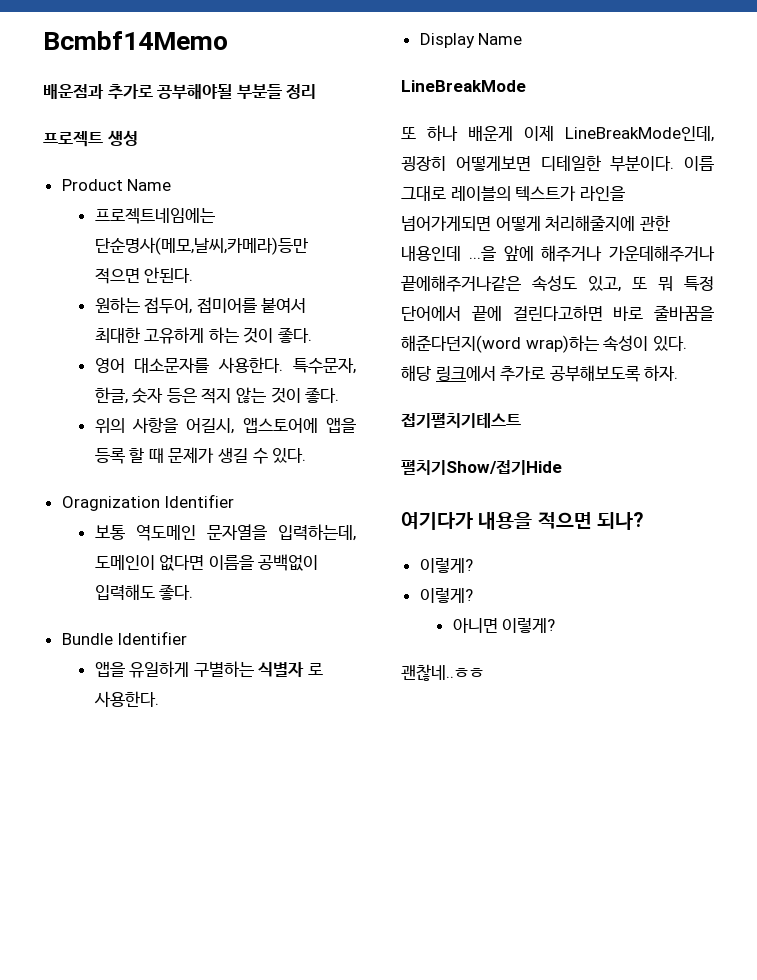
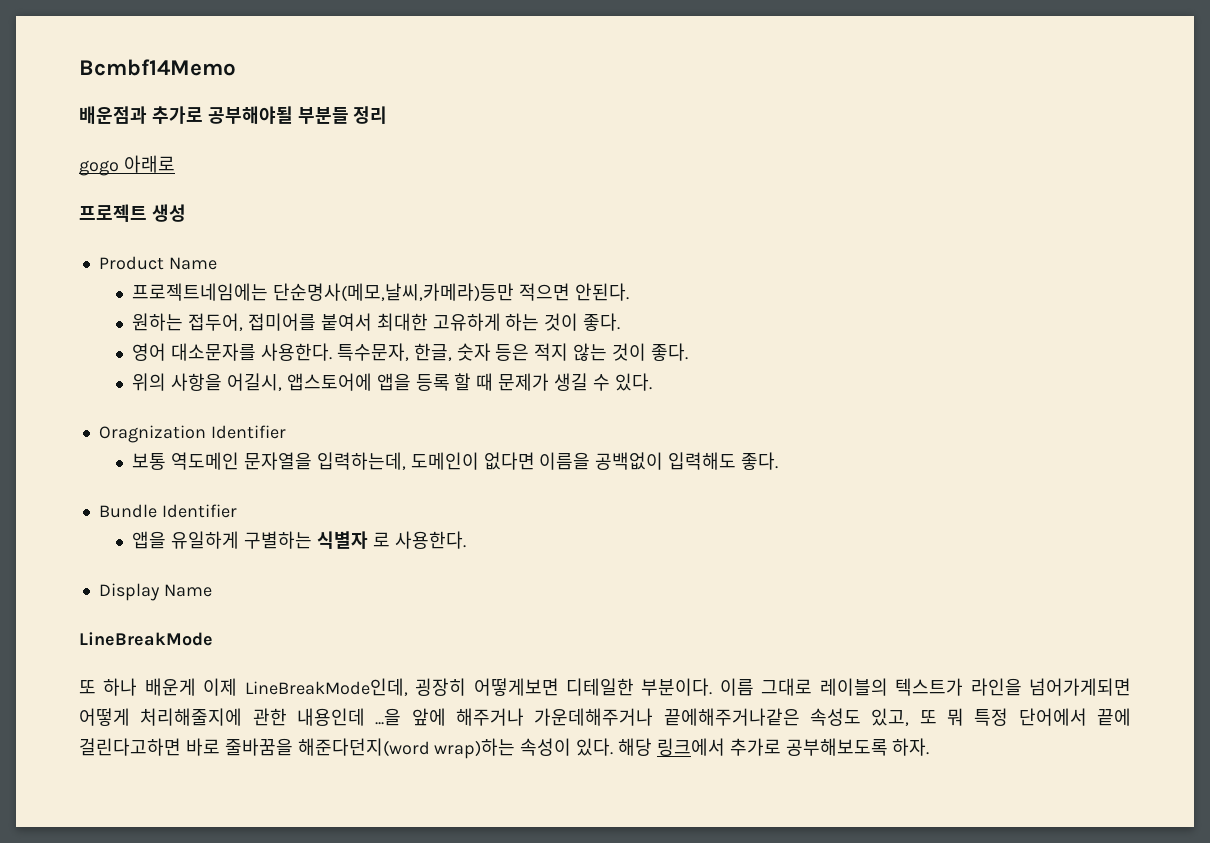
(317, 91) none -> [79,155,175,176] // gogo 아래로
[401,413,521,428] [401,460,562,475] [401,512,643,530] [419,558,473,573] [419,588,473,603] [452,618,556,633] [401,664,484,681] // 접기펼치기테스트 // 펼치기Show/접기Hide // 여기다가 내용을 적으면 되나? // 이렇게? // 이렇게? // 아니면 이렇게? // 괜찮네..ㅎㅎ -> (930, 747) none

